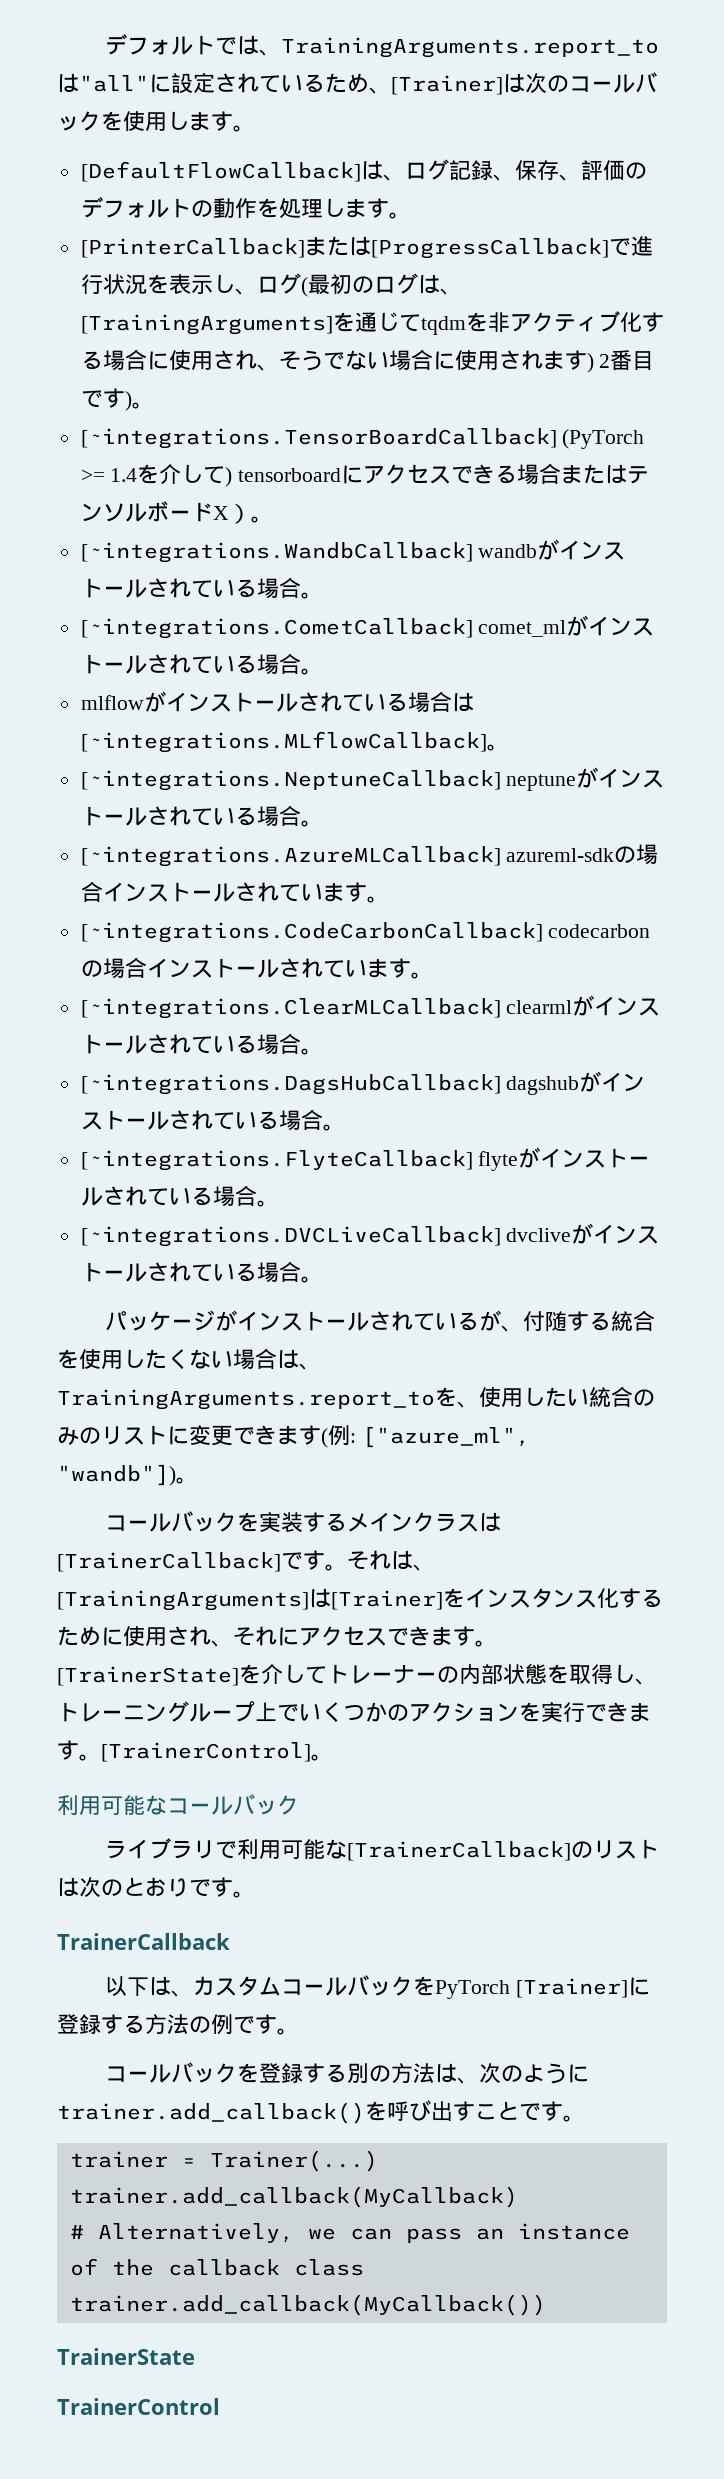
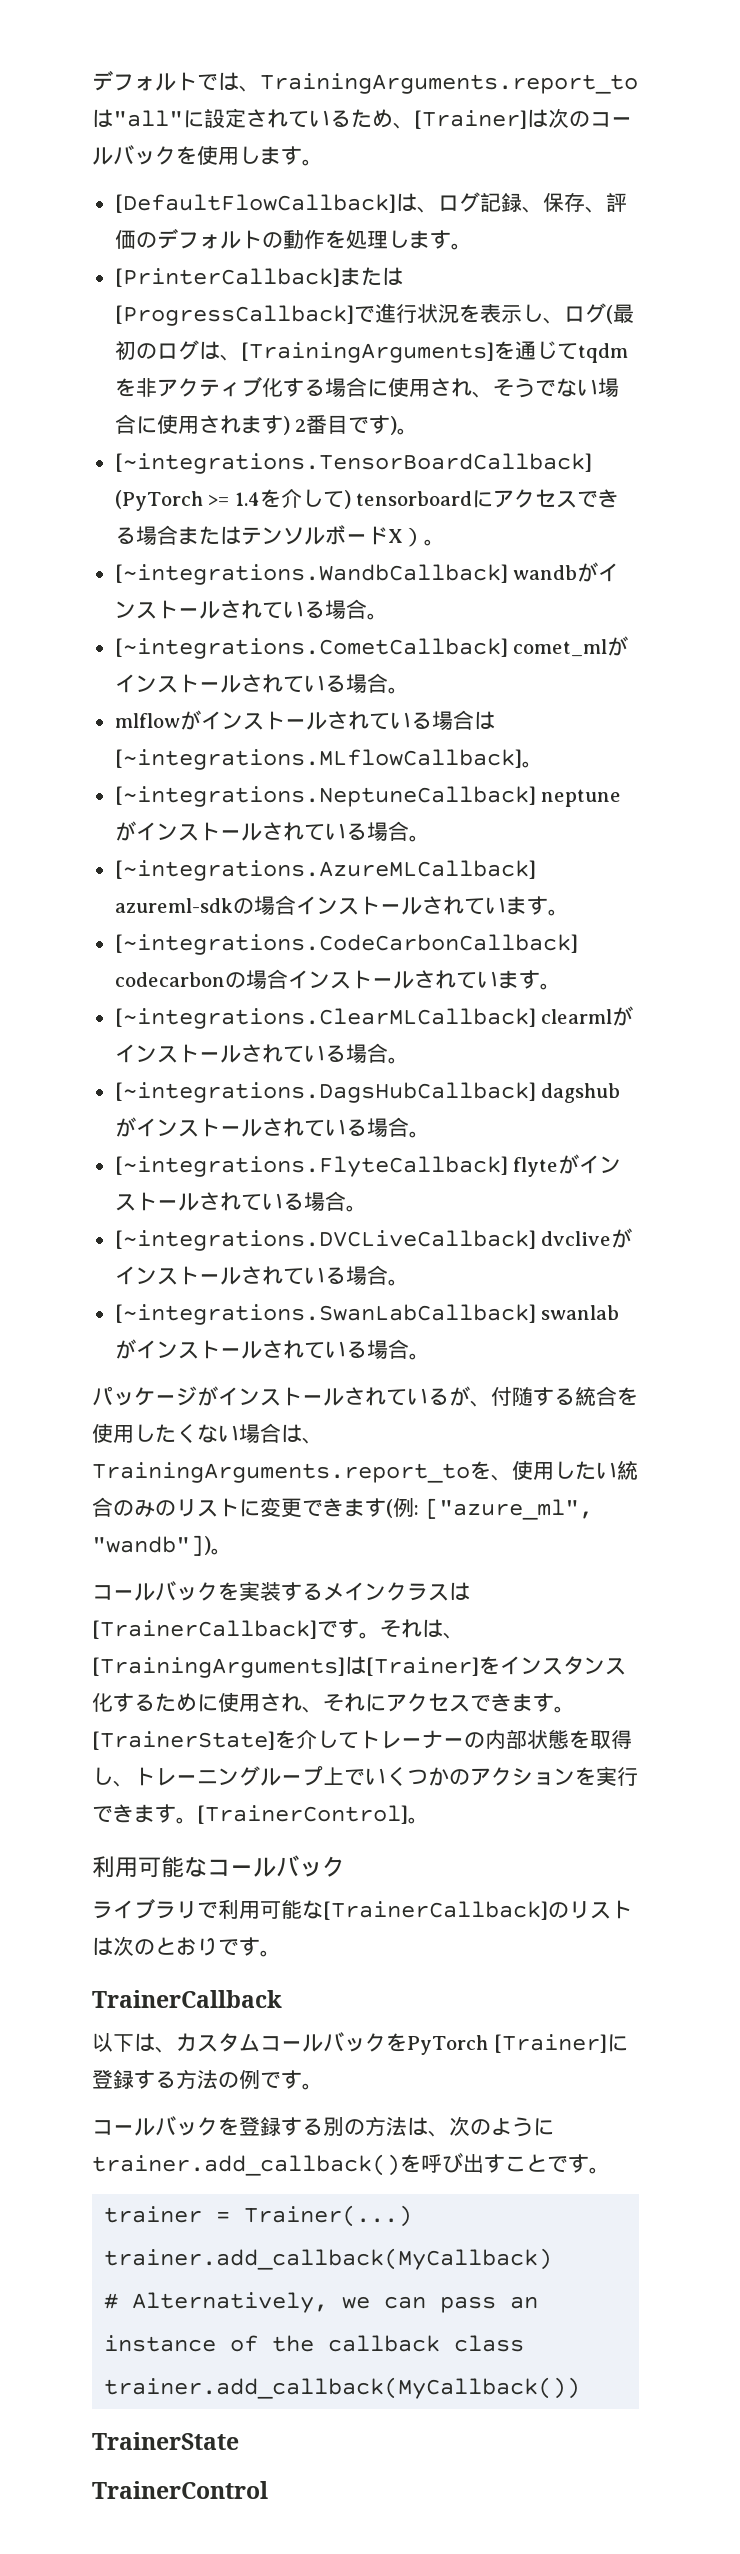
(323, 1279) none -> [114,1304,620,1325] [114,1339,430,1360] // [~integrations.SwanLabCallback] swanlabがインストールされている場合。

